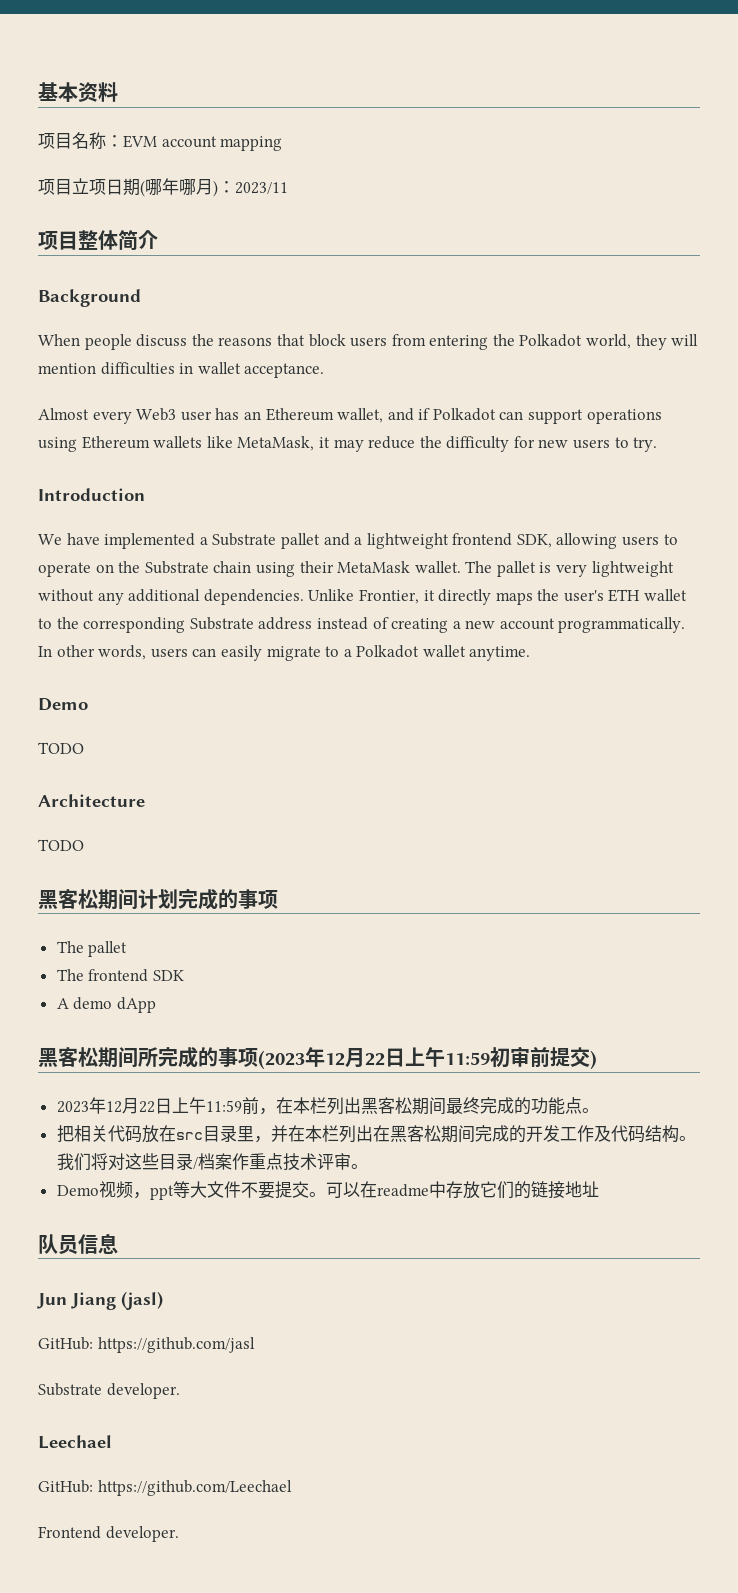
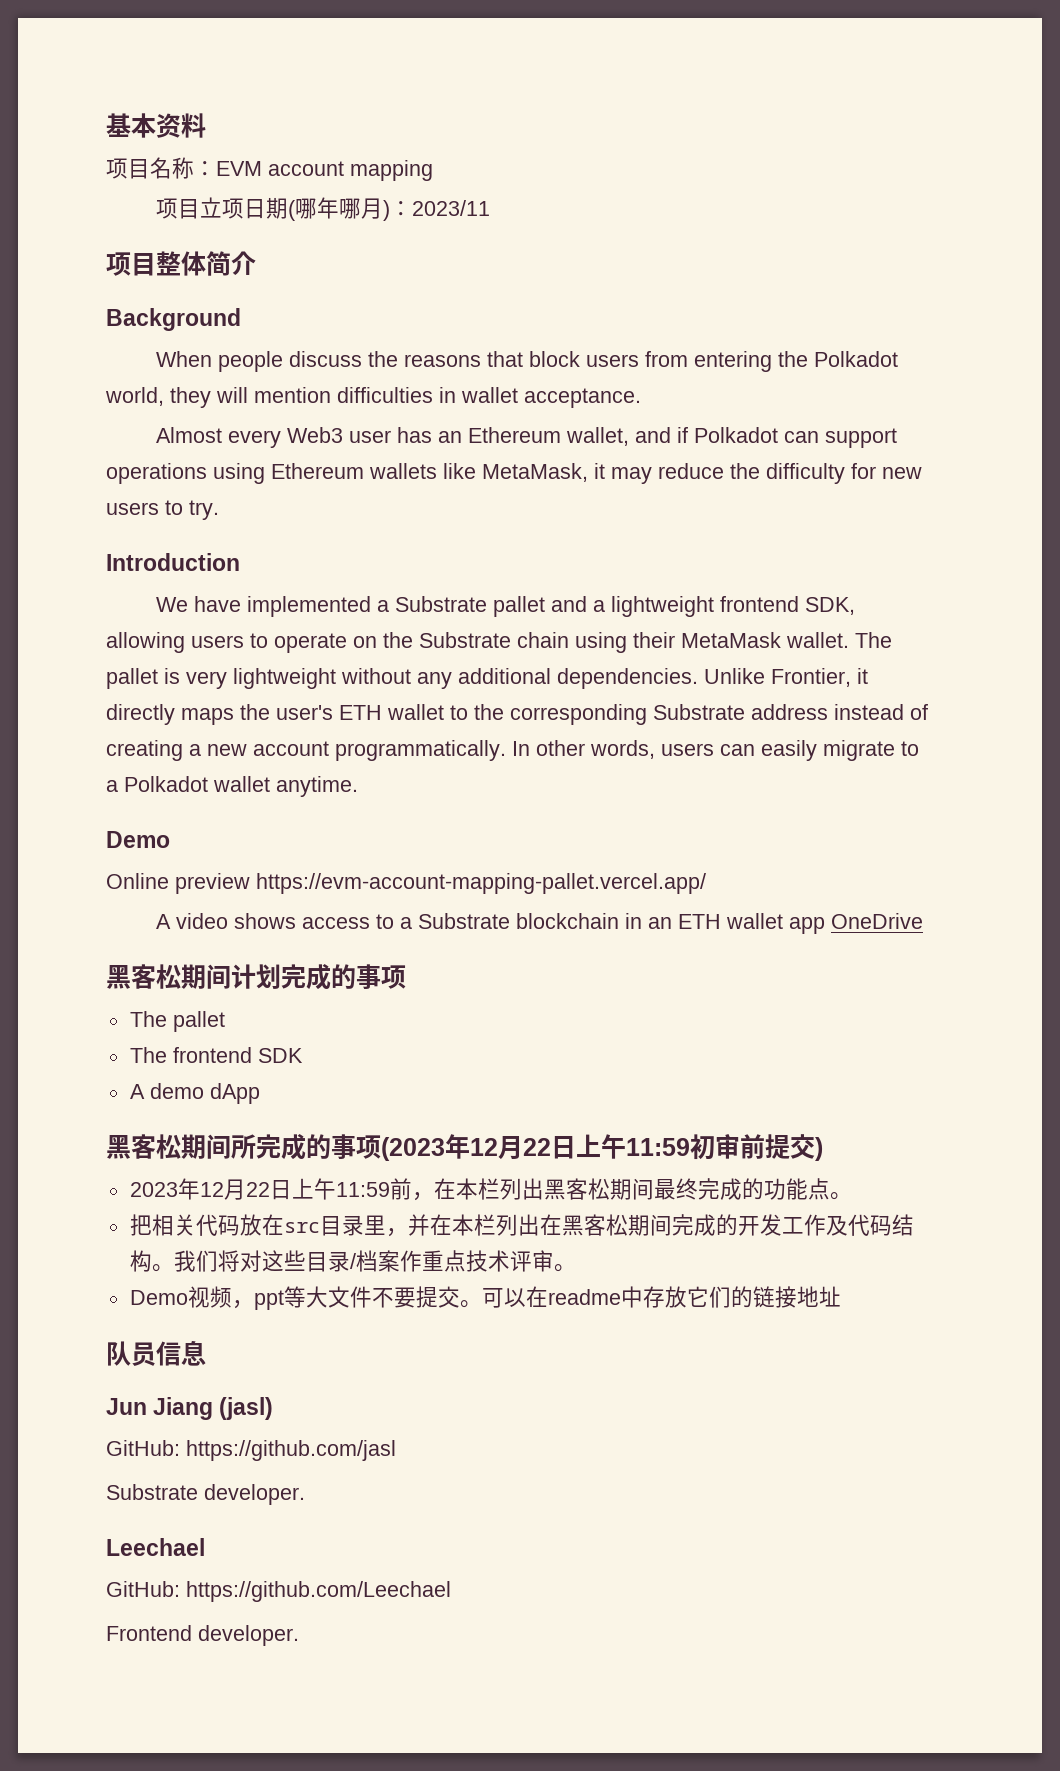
[38,742,84,754] [38,794,145,807] [38,839,84,851] TODO // Architecture // TODO -> [106,873,706,894] [156,913,924,934] Online preview https://evm-account-mapping-pallet.vercel.app/ // A video shows access to a Substrate blockchain in an ETH wallet app OneDrive

